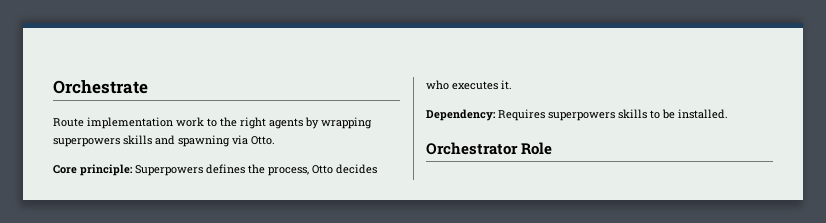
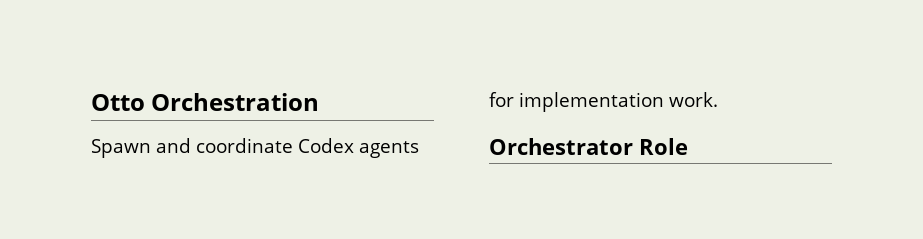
[53,80,148,94] [53,117,372,129] [53,135,275,147] [53,164,377,176] [426,80,512,90] [426,109,728,121] Orchestrate // Route implementation work to the right agents by wrapping superpowers skills and spawning via Otto. // Core principle: Superpowers defines the process, Otto decides who executes it. // Dependency: Requires superpowers skills to be installed. -> [91,93,320,111] [91,138,419,158] [489,92,718,112] Otto Orchestration // Spawn and coordinate Codex agents for implementation work.

